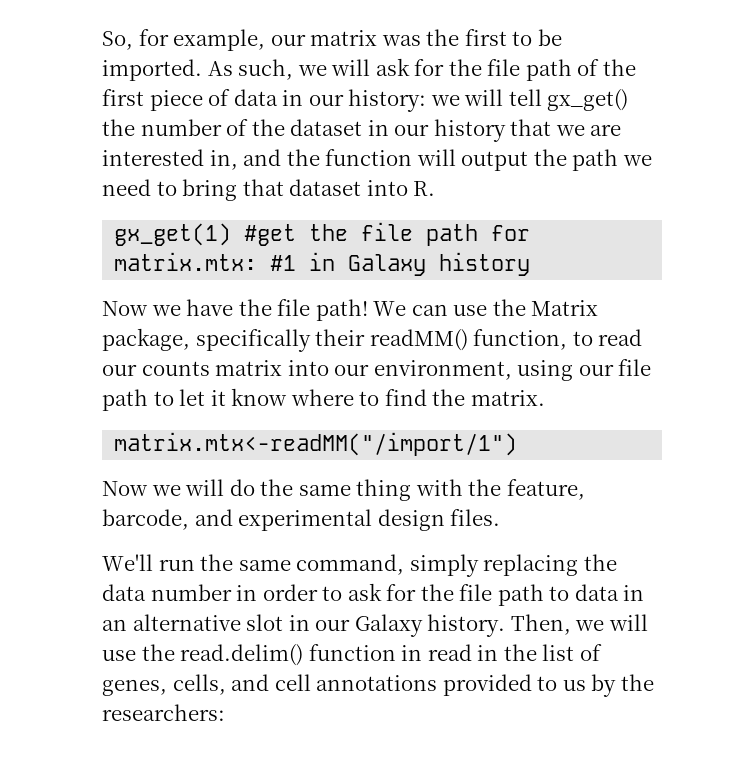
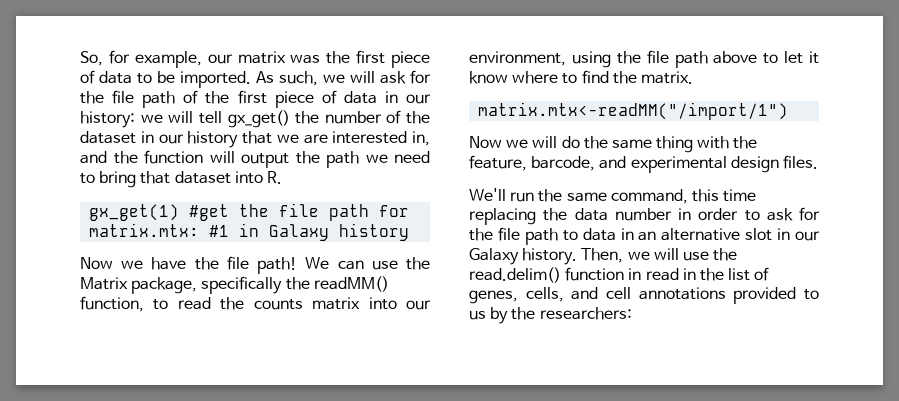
(507, 37) none -> [391,51,430,68] [80,70,132,84] piece of data
[315,329,366,346] their -> [285,277,310,290] the
[102,364,137,376] our -> [220,297,245,310] the
[578,359,652,376] [102,389,148,411] our file path -> [616,50,758,68] the file path above
[409,554,479,577] simply -> [691,189,757,202] this time

